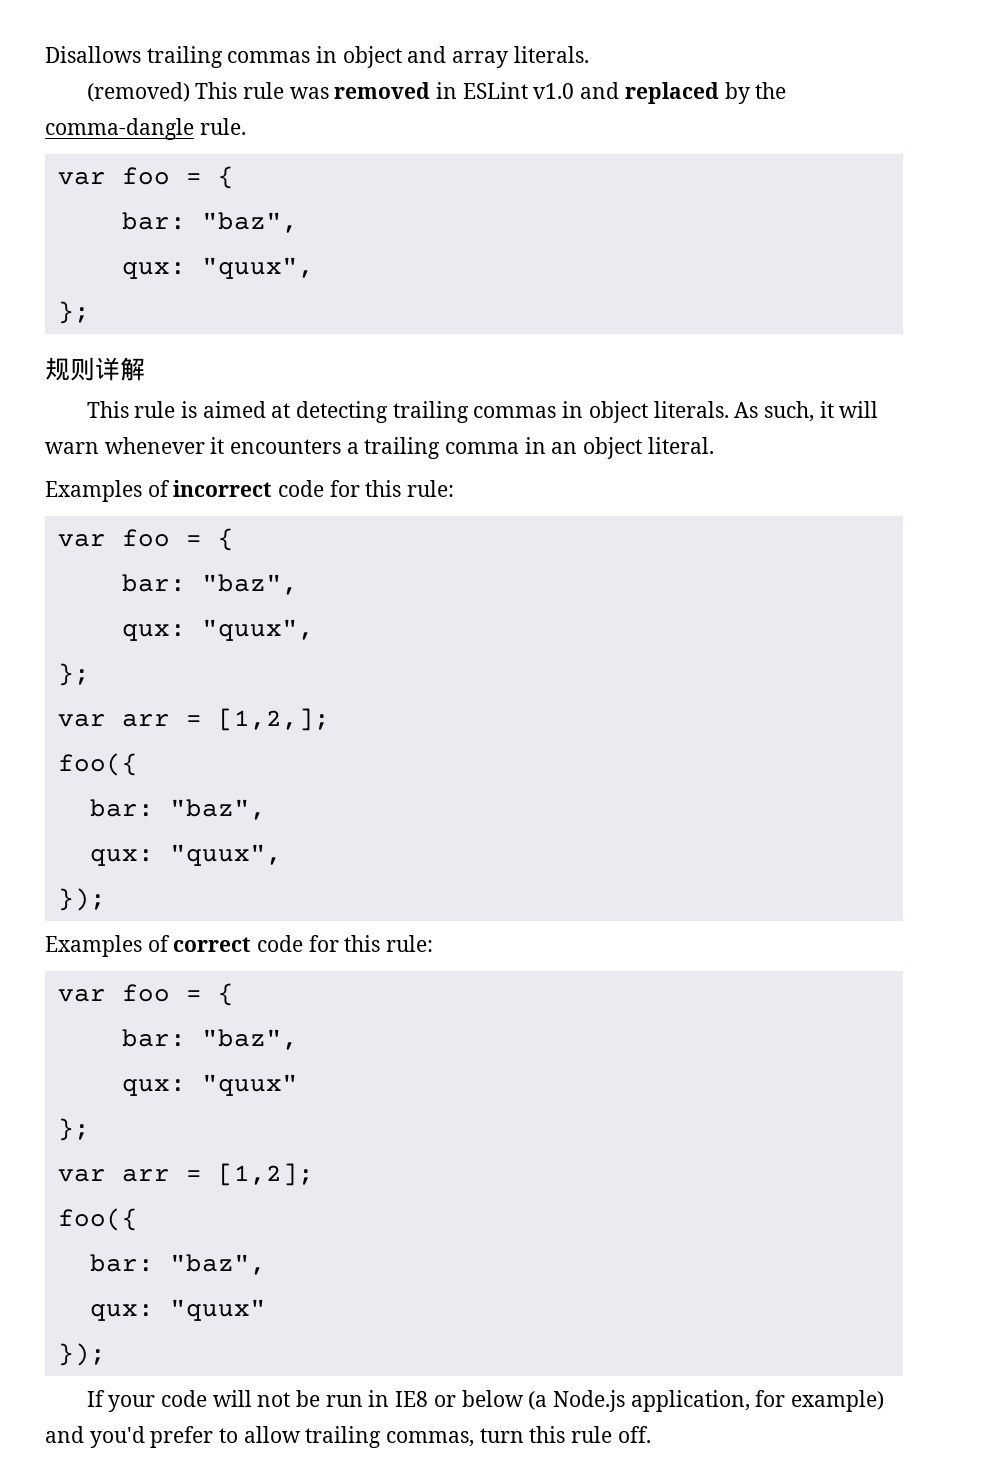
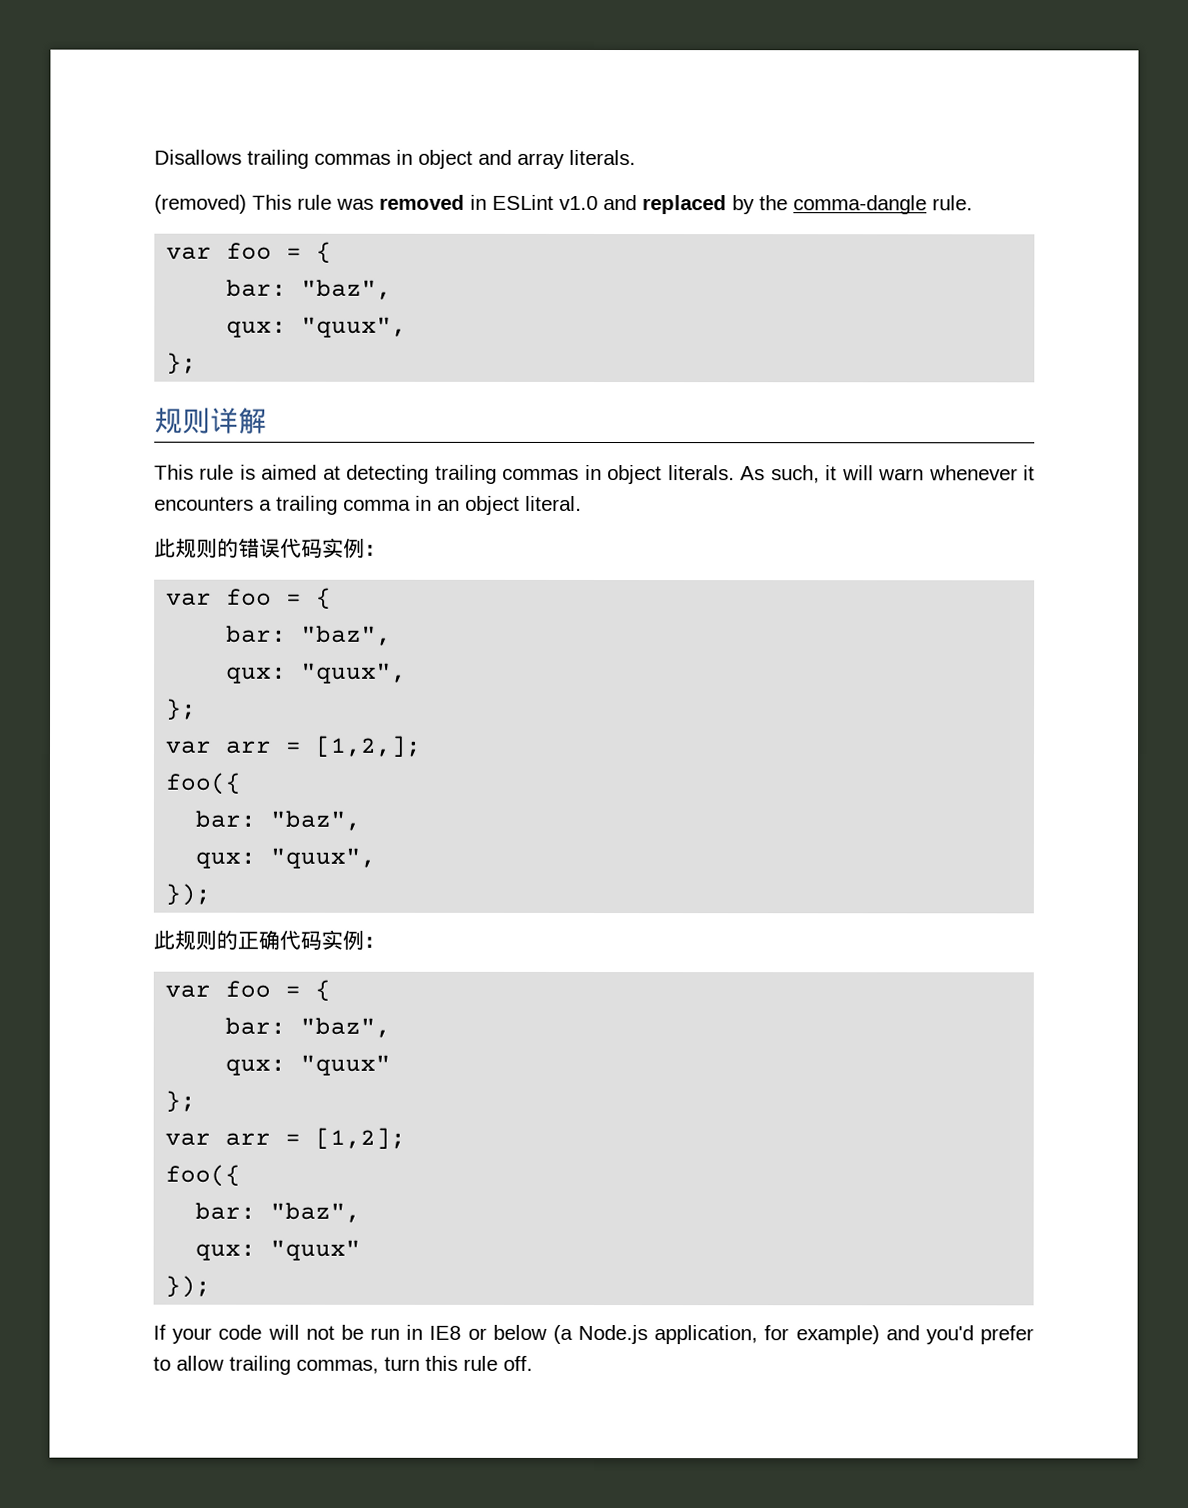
[45,480,455,502] Examples of incorrect code for this rule: -> [154,537,386,559] 此规则的错误代码实例：
[45,935,434,957] Examples of correct code for this rule: -> [153,929,385,951] 此规则的正确代码实例：

